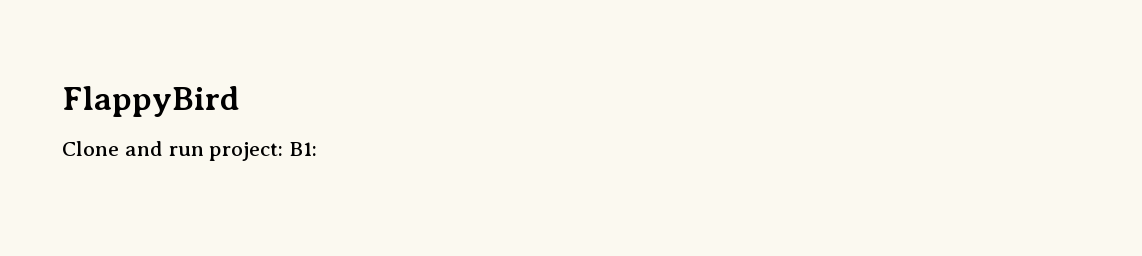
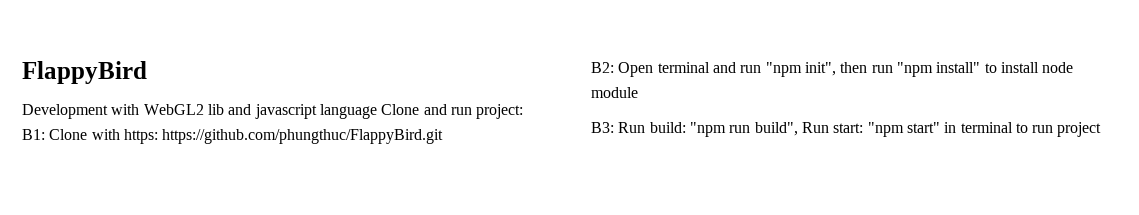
(240, 101) none -> [22,104,377,119] Development with WebGL2 lib and javascript language
(318, 149) none -> [49,129,444,144] [591,62,1074,77] [591,87,638,98] [591,122,1102,137] Clone with https: https://github.com/phungthuc/FlappyBird.git // B2: Open terminal and run "npm init", then run "npm install" to install node module // B3: Run build: "npm run build", Run start: "npm start" in terminal to run project

